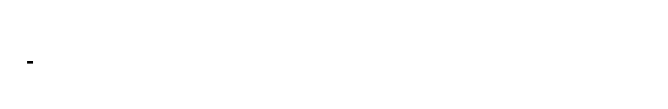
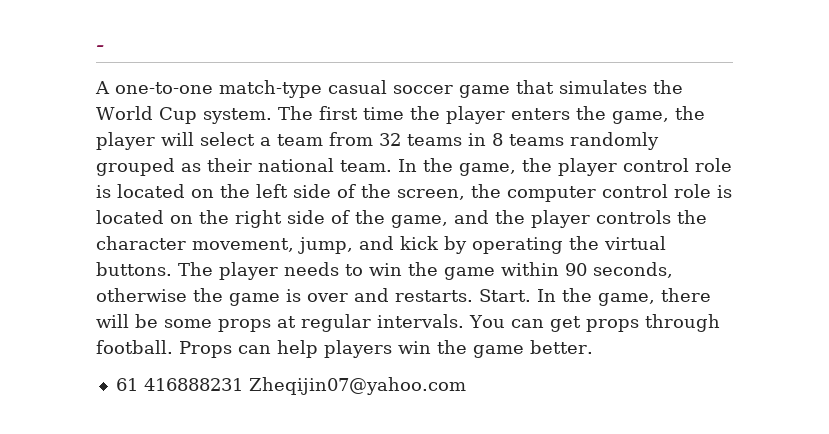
(34, 64) none -> [95,80,683,98] [96,106,705,124] [96,132,659,150] [96,158,732,176] [96,184,732,202] [96,210,707,228] [96,236,666,254] [96,262,673,280] [96,288,711,306] [96,314,720,332] [96,340,593,358] [115,377,466,395] // A one-to-one match-type casual soccer game that simulates the World Cup system. The first time the player enters the game, the player will select a team from 32 teams in 8 teams randomly grouped as their national team. In the game, the player control role is located on the left side of the screen, the computer control role is located on the right side of the game, and the player controls the character movement, jump, and kick by operating the virtual buttons. The player needs to win the game within 90 seconds, otherwise the game is over and restarts. Start. In the game, there will be some props at regular intervals. You can get props through football. Props can help players win the game better. // 61 416888231 Zheqijin07@yahoo.com

